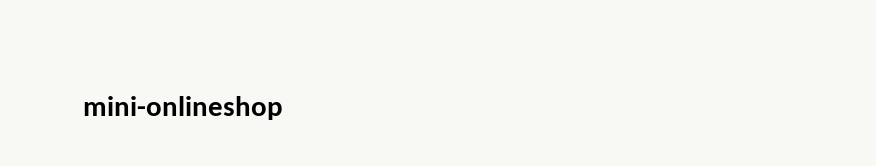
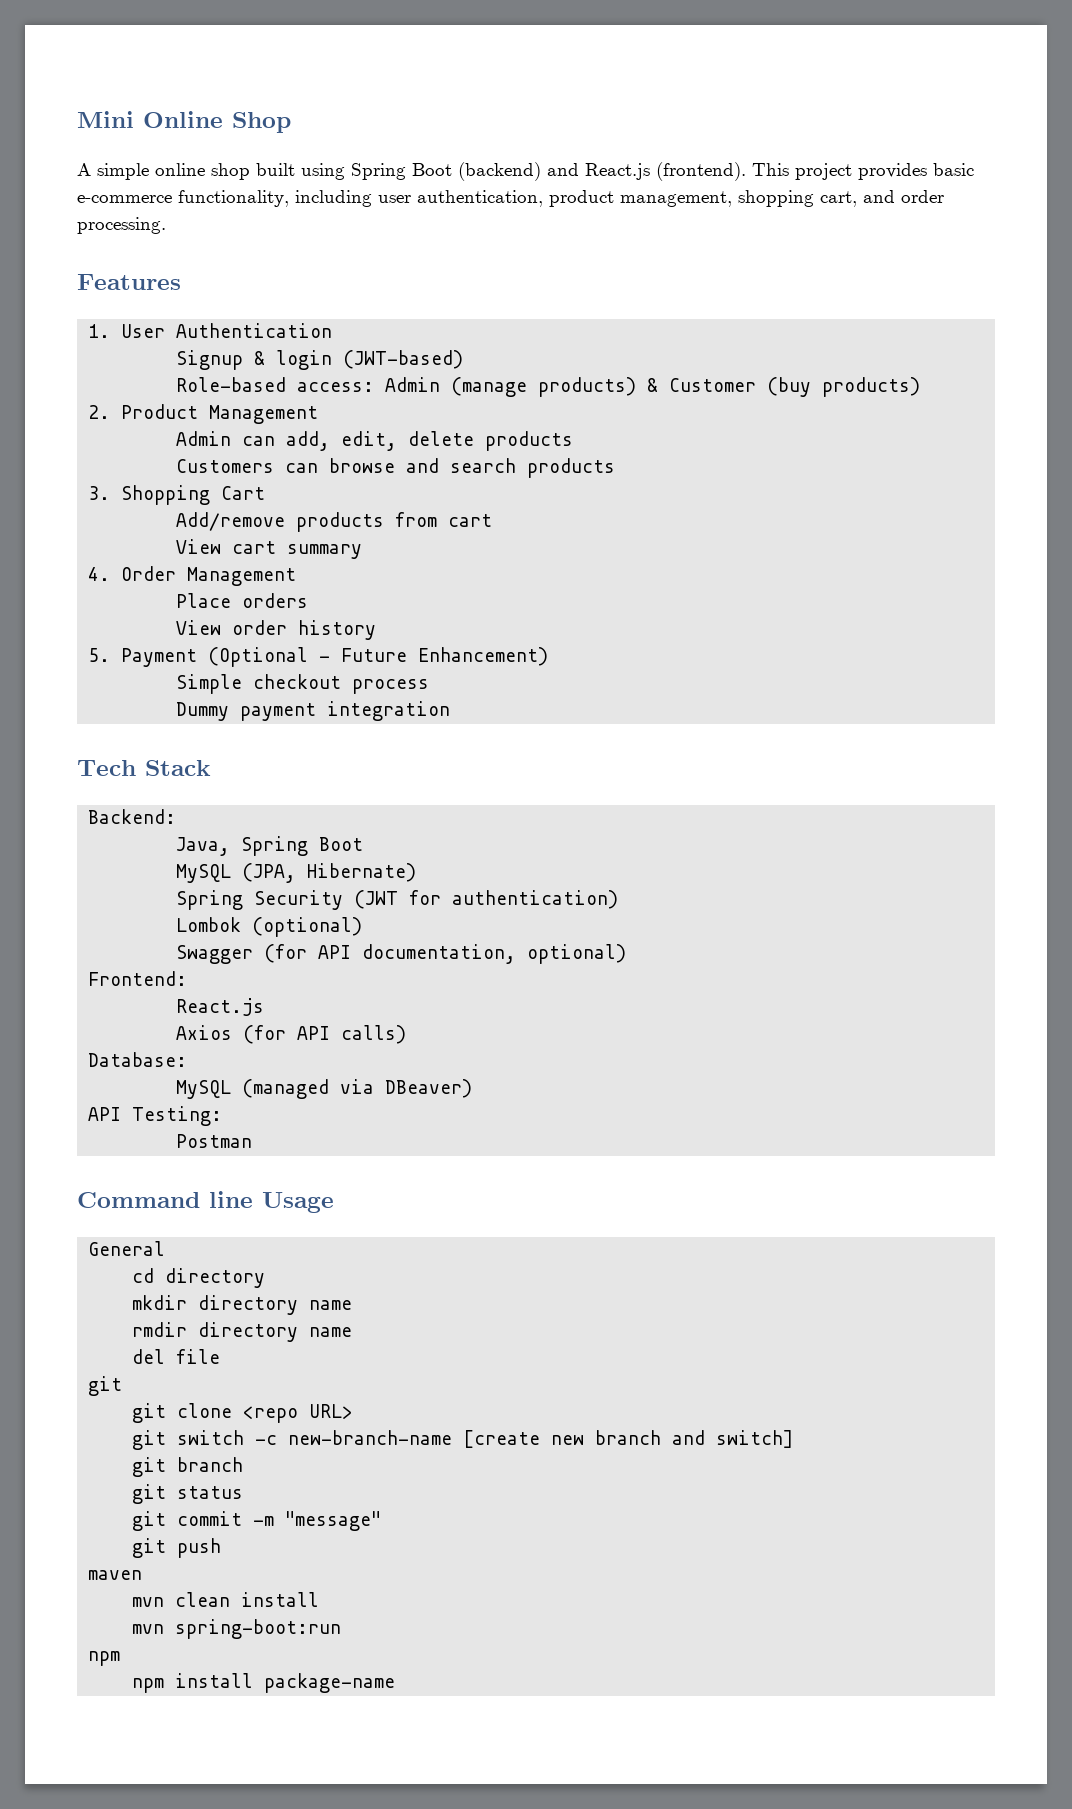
[83,96,283,120] mini-onlineshop -> [77,111,291,133] [77,162,974,181] [77,190,944,207] [77,217,166,234] [77,274,181,290] [88,323,333,338] [176,350,464,370] [176,377,921,397] [88,404,319,424] [176,431,574,451] [176,458,616,478] [88,485,266,505] [176,512,493,532] [176,539,363,559] [88,566,297,586] [176,593,309,608] [176,620,377,640] [88,647,549,667] [176,674,430,694] [176,701,451,721] [77,760,211,776] [88,809,177,824] [176,836,364,856] [176,863,417,883] [176,890,619,910] [176,917,363,937] [176,944,627,964] [88,971,188,986] [176,998,265,1016] [176,1025,407,1044] [88,1052,188,1067] [176,1079,473,1099] [88,1106,223,1126] [176,1134,253,1148] [77,1191,334,1213] [88,1241,166,1256] [132,1268,266,1288] [132,1295,353,1315] [132,1322,353,1342] [132,1349,221,1364] [88,1376,123,1396] [132,1403,354,1423] [132,1430,794,1450] [132,1457,244,1477] [132,1484,244,1504] [132,1511,382,1531] [132,1538,222,1558] [88,1570,143,1580] [132,1592,320,1607] [132,1619,342,1639] [88,1651,121,1666] [132,1673,396,1693] Mini Online Shop // A simple online shop built using Spring Boot (backend) and React.js (frontend). This project provides basic e-commerce functionality, including user authentication, product management, shopping cart, and order processing. // Features // 1. User Authentication // Signup & login (JWT-based) // Role-based access: Admin (manage products) & Customer (buy products) // 2. Product Management // Admin can add, edit, delete products // Customers can browse and search products // 3. Shopping Cart // Add/remove products from cart // View cart summary // 4. Order Management // Place orders // View order history // 5. Payment (Optional - Future Enhancement) // Simple checkout process // Dummy payment integration // Tech Stack // Backend: // Java, Spring Boot // MySQL (JPA, Hibernate) // Spring Security (JWT for authentication) // Lombok (optional) // Swagger (for API documentation, optional) // Frontend: // React.js // Axios (for API calls) // Database: // MySQL (managed via DBeaver) // API Testing: // Postman // Command line Usage // General // cd directory // mkdir directory name // rmdir directory name // del file // git // git clone <repo URL> // git switch -c new-branch-name [create new branch and switch] // git branch // git status // git commit -m "message" // git push // maven // mvn clean install // mvn spring-boot:run // npm // npm install package-name

